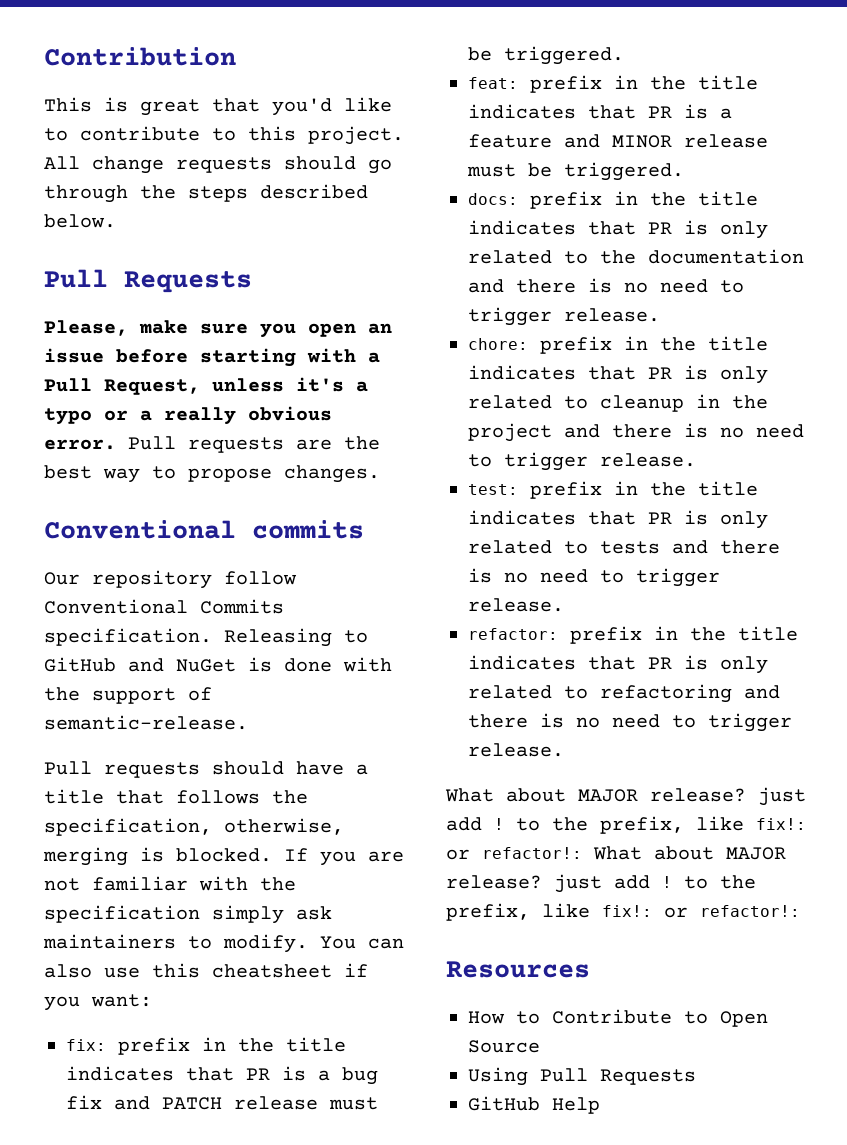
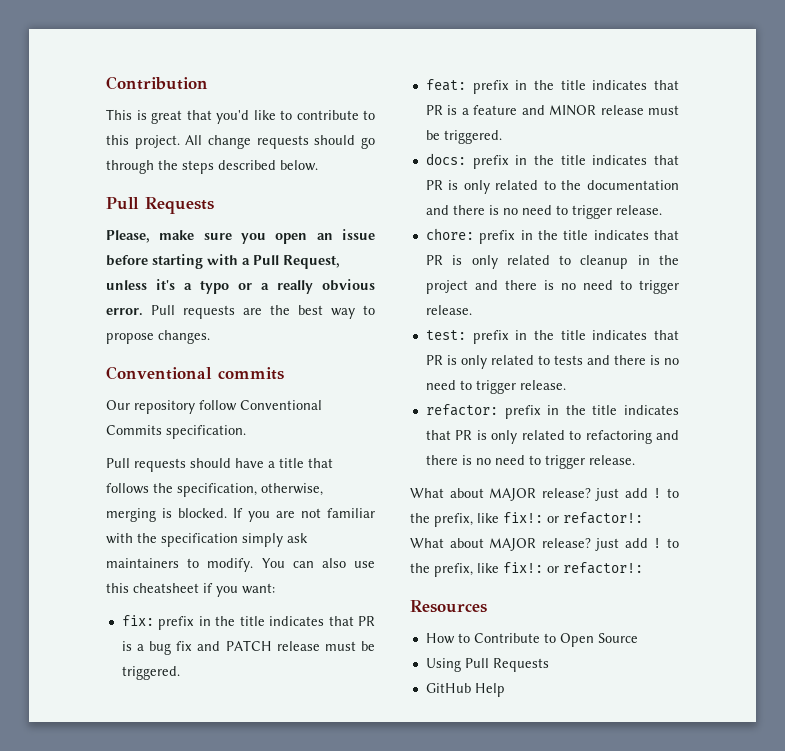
[224,628,368,647] [44,657,392,672] [44,687,212,704] [44,715,248,730] Releasing to GitHub and NuGet is done with the support of semantic-release. -> (246, 432) none

